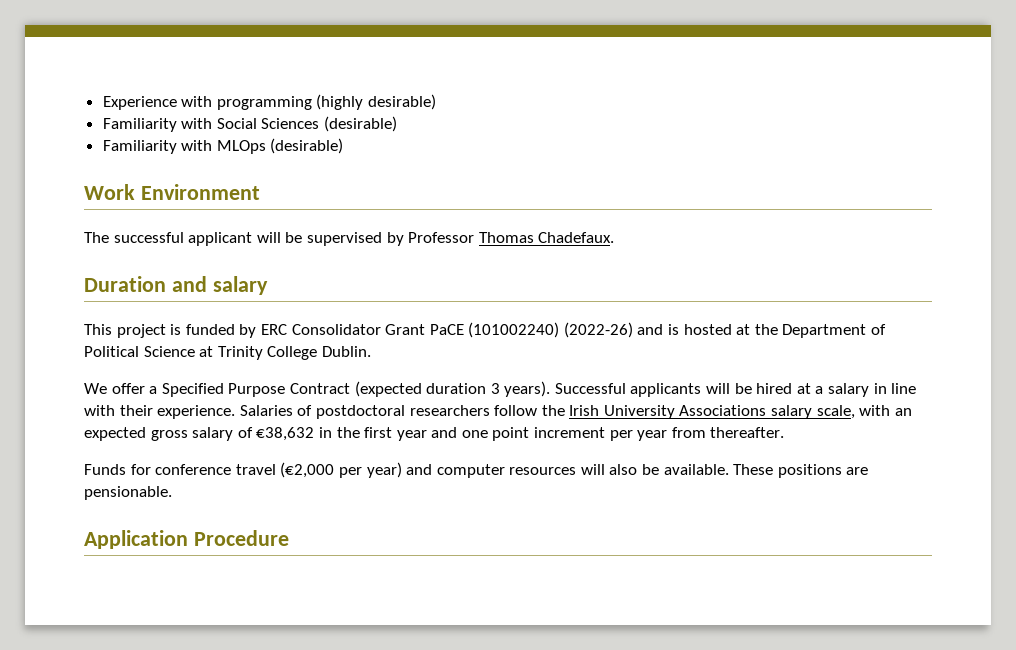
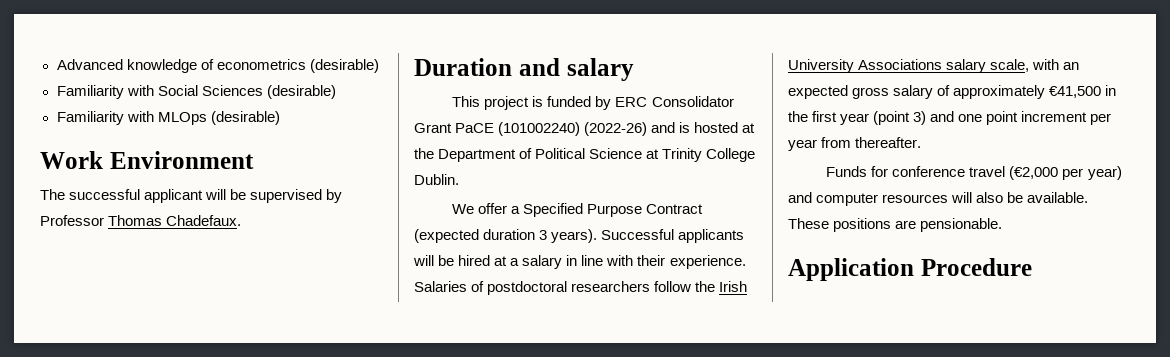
[102,94,437,110] Experience with programming (highly desirable) -> [56,59,379,73] Advanced knowledge of econometrics (desirable)
[256,427,315,441] €38,632 -> [953,85,1102,99] approximately €41,500
(427, 435) none -> [873,111,927,125] (point 3)

